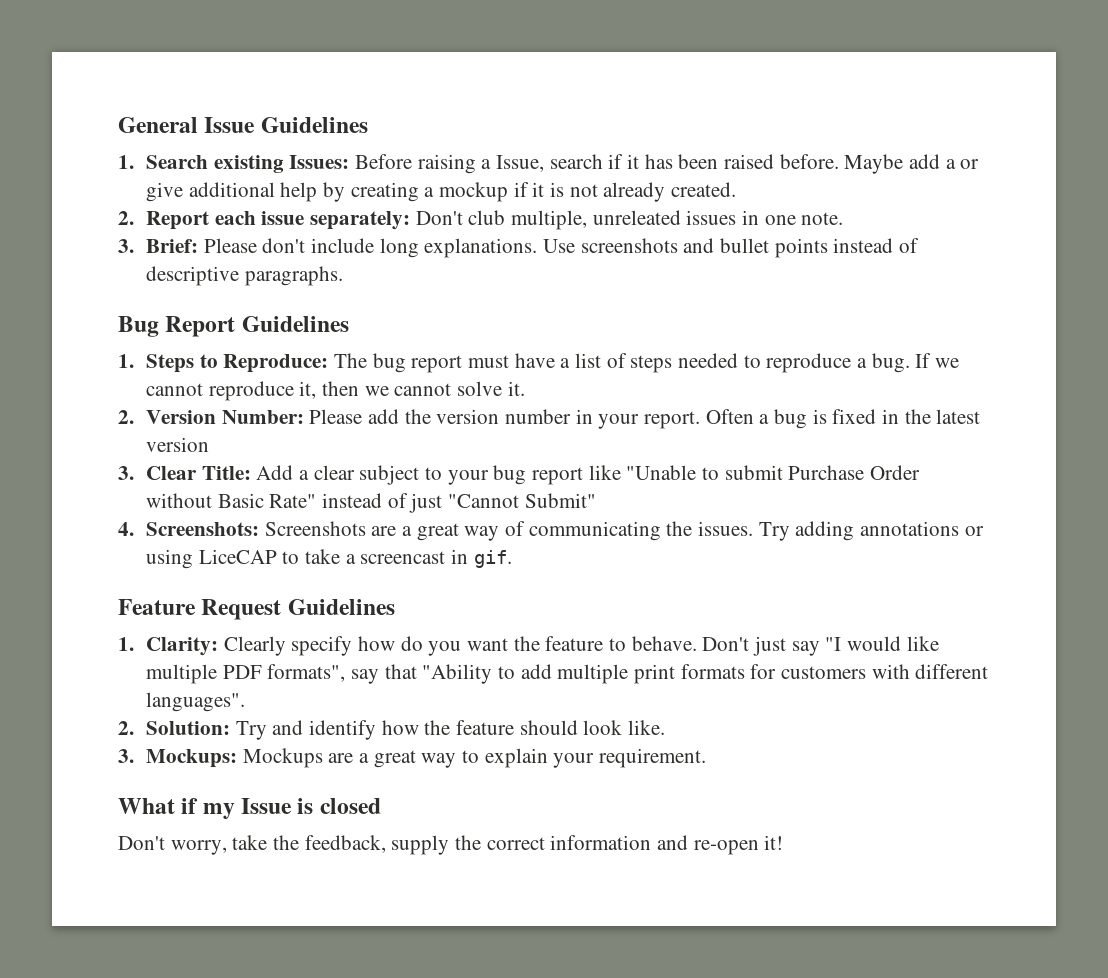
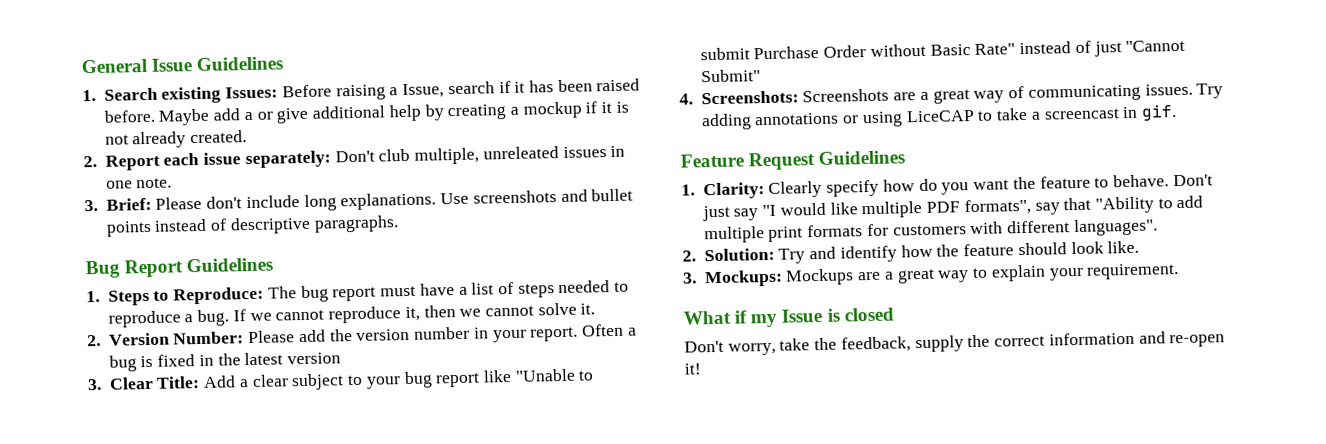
[666,521,693,536] the -> (1141, 93) none

